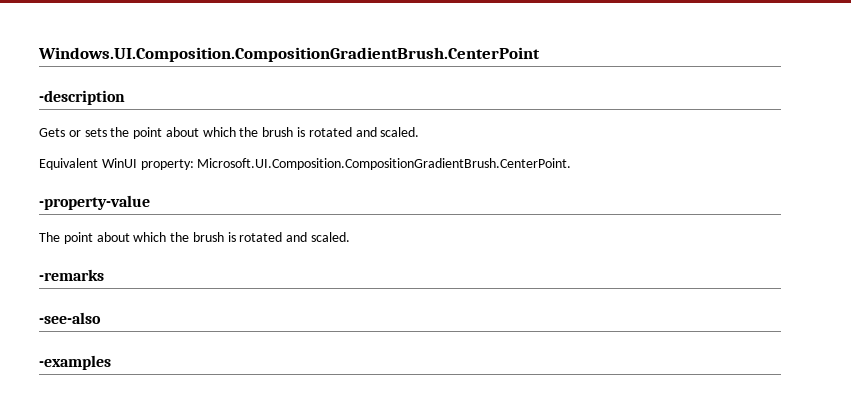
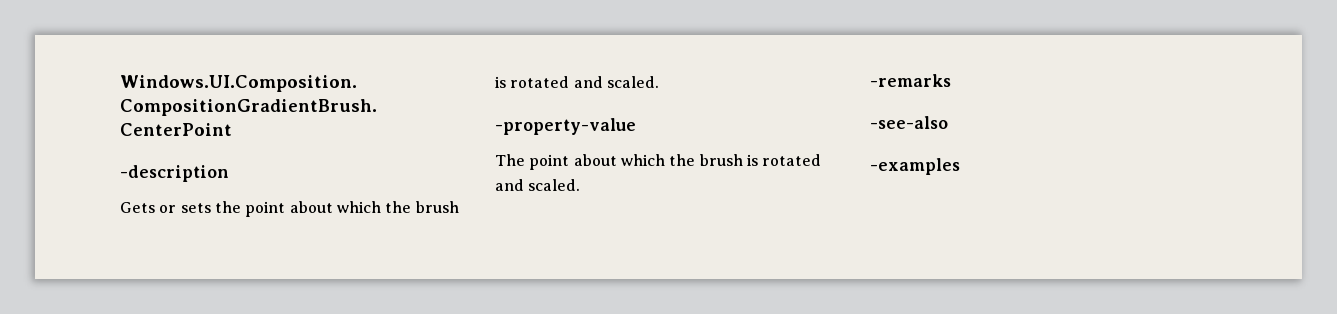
[39,158,572,170] // Equivalent WinUI property: Microsoft.UI.Composition.CompositionGradientBrush.CenterPoint. -> (659, 82) none

